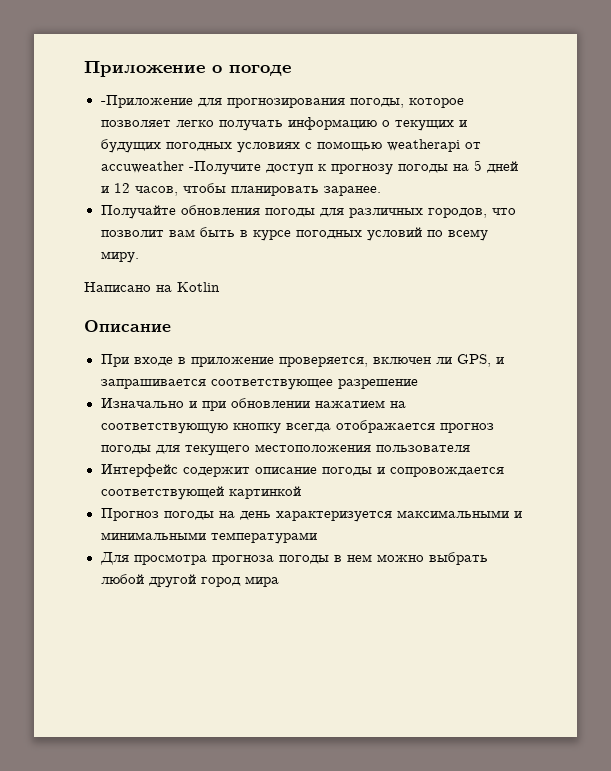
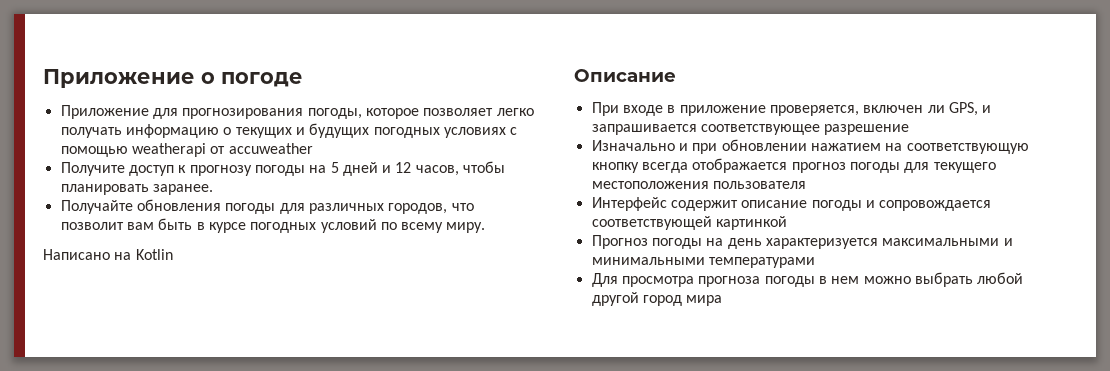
[100,95,193,108] -Приложение -> [60,105,149,119] Приложение
[188,161,261,175] -Получите -> [60,162,125,176] // Получите

